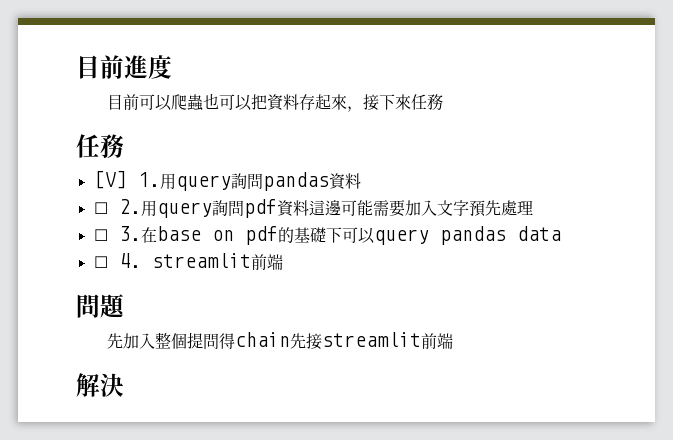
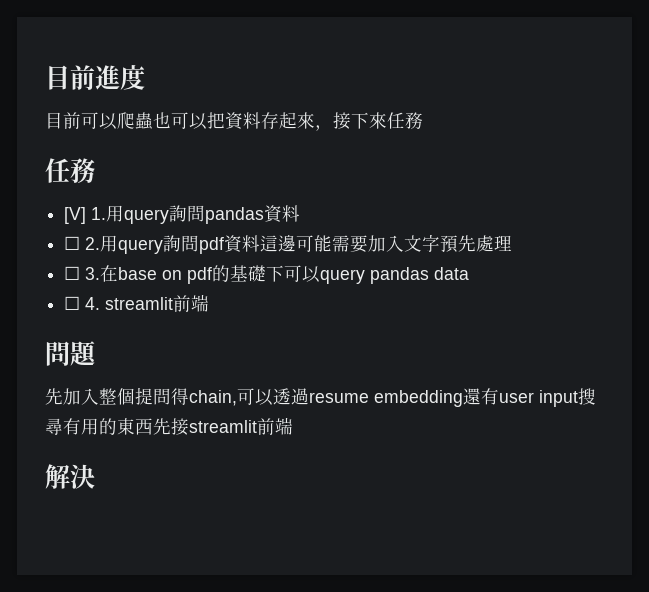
[234,332,290,347] chain -> [189,388,596,407] [45,418,153,435] chain,可以透過resume embedding還有user input搜尋有用的東西

